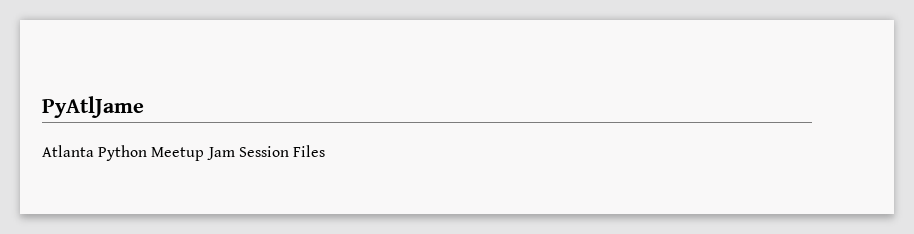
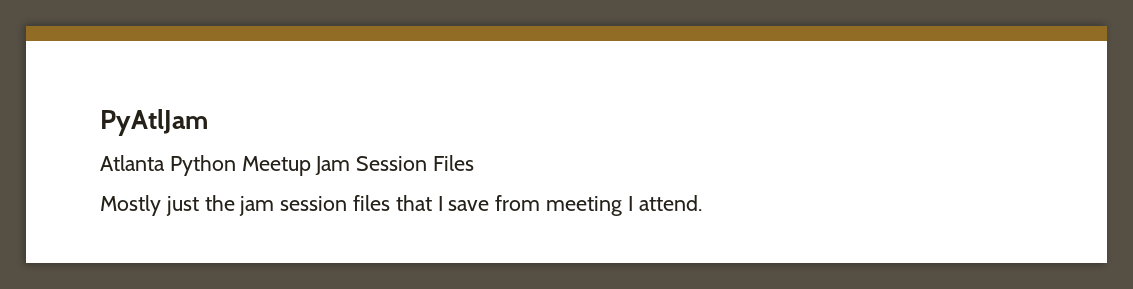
[42,96,144,118] PyAtlJame -> [100,109,208,136] PyAtlJam
(325, 151) none -> [100,195,702,216] // Mostly just the jam session files that I save from meeting I attend.

